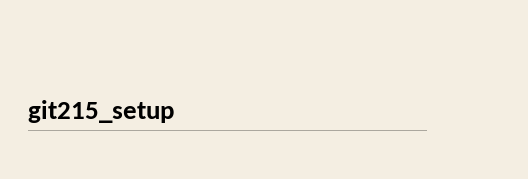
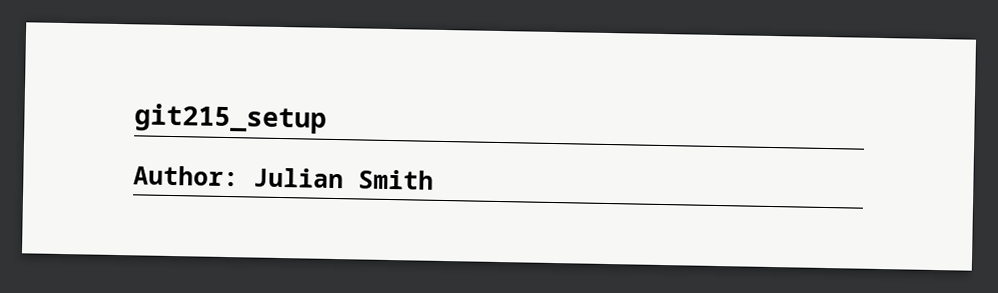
(174, 111) none -> [133,165,434,190] // Author: Julian Smith

